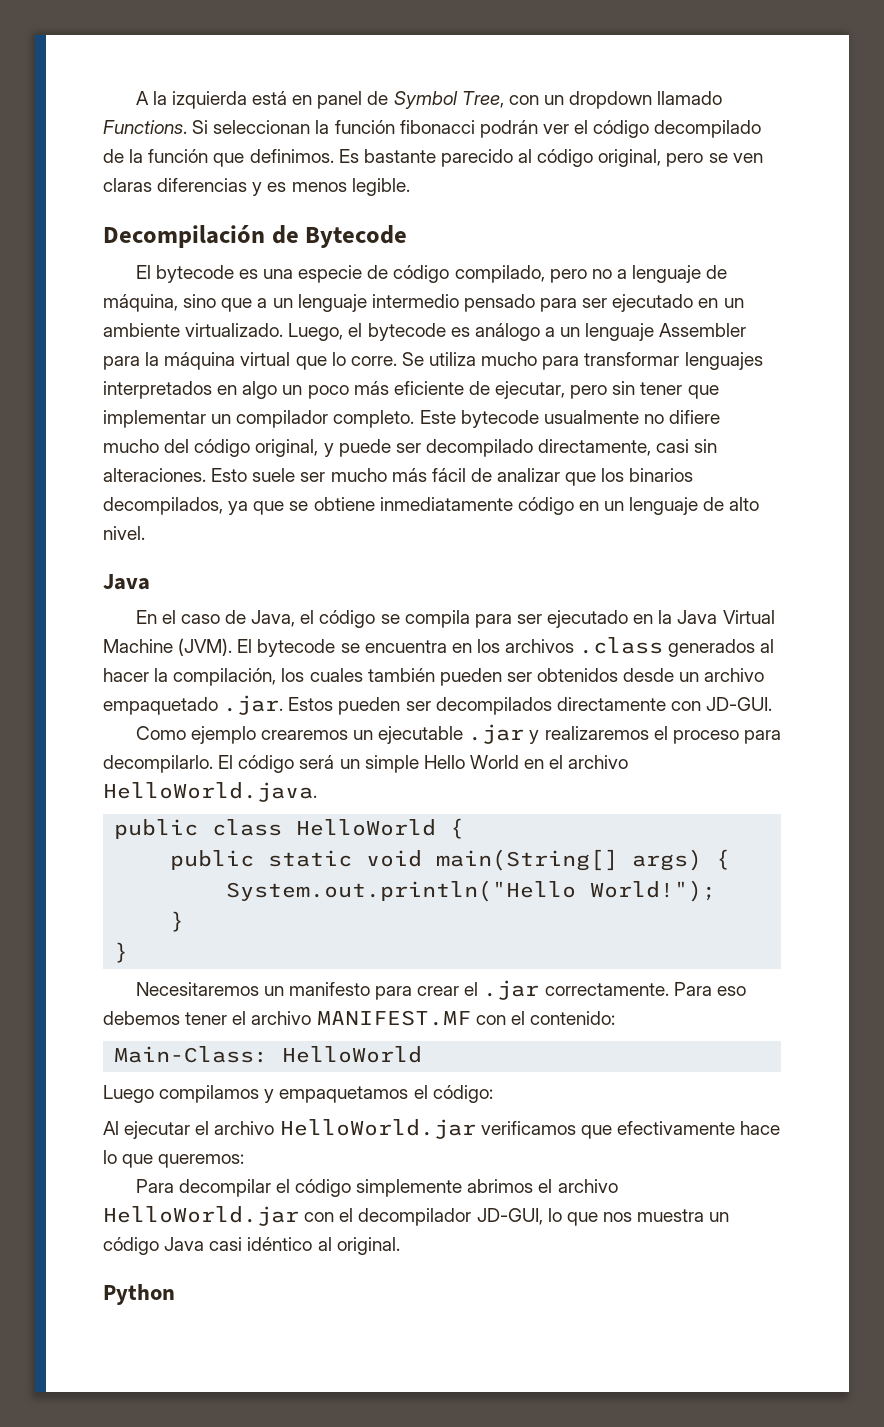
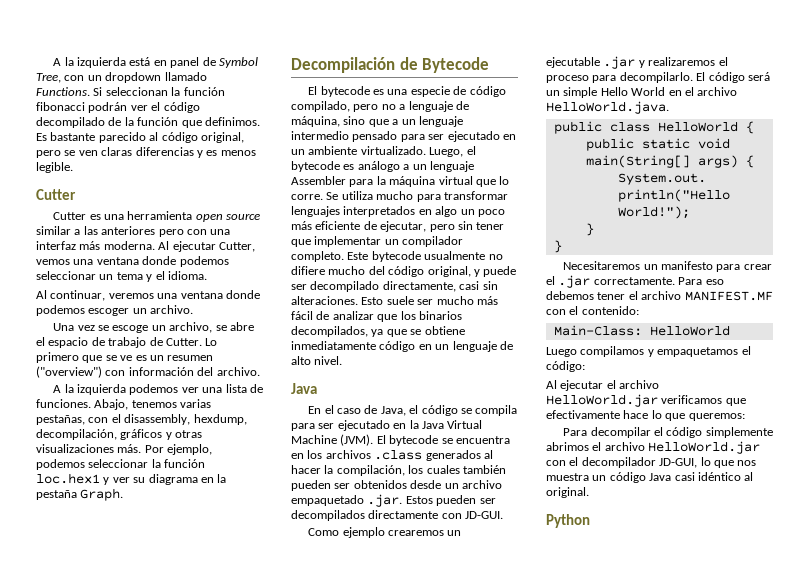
(410, 187) none -> [36,189,76,200] [53,211,261,222] [36,226,231,237] [36,241,255,252] [36,256,229,267] [36,271,207,282] [36,290,260,301] [36,305,194,316] [53,322,254,333] [36,337,218,348] [36,352,214,363] [36,366,260,378] [53,384,263,395] [36,399,212,410] [36,414,247,425] [36,429,203,440] [36,444,213,455] [36,459,206,470] [36,473,227,485] [36,488,124,501] // Cutter // Cutter es una herramienta open source similar a las anteriores pero con una interfaz más moderna. Al ejecutar Cutter, vemos una ventana donde podemos seleccionar un tema y el idioma. // Al continuar, veremos una ventana donde podemos escoger un archivo. // Una vez se escoge un archivo, se abre el espacio de trabajo de Cutter. Lo primero que se ve es un resumen ("overview") con información del archivo. // A la izquierda podemos ver una lista de funciones. Abajo, tenemos varias pestañas, con el disassembly, hexdump, decompilación, gráficos y otras visualizaciones más. Por ejemplo, podemos seleccionar la función loc.hex1 y ver su diagrama en la pestaña Graph.

